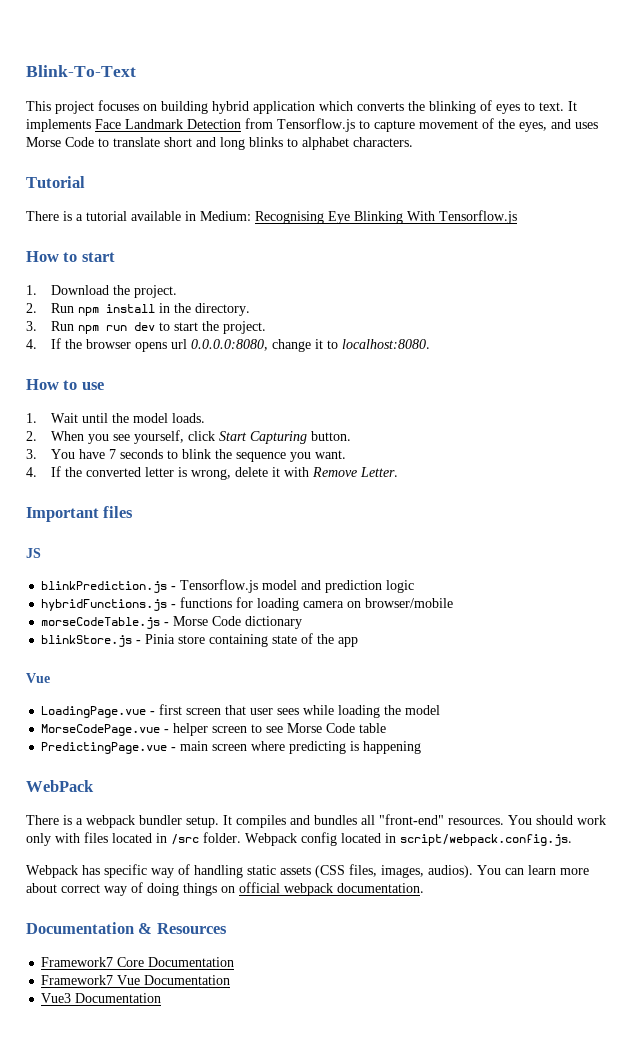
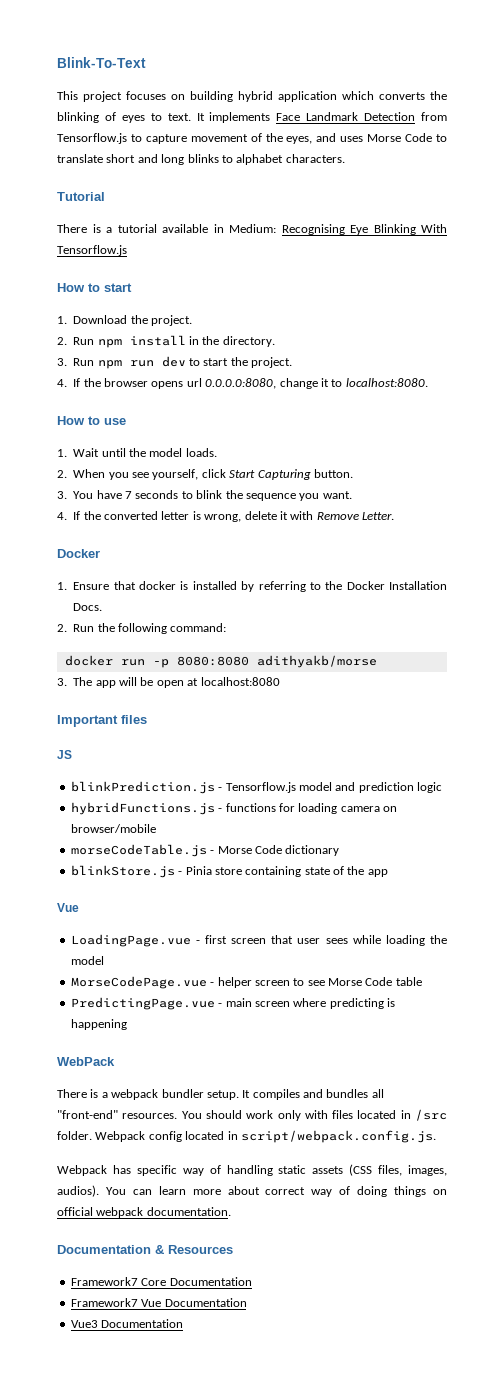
(399, 472) none -> [57,549,100,558] [57,581,447,592] [73,603,103,611] [57,623,227,634] [64,655,377,668] [57,677,280,688] // Docker // 1. Ensure that docker is installed by referring to the Docker Installation Docs. // 2. Run the following command: // docker run -p 8080:8080 adithyakb/morse // 3. The app will be open at localhost:8080

